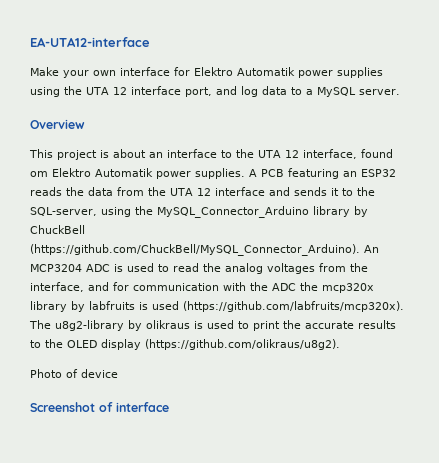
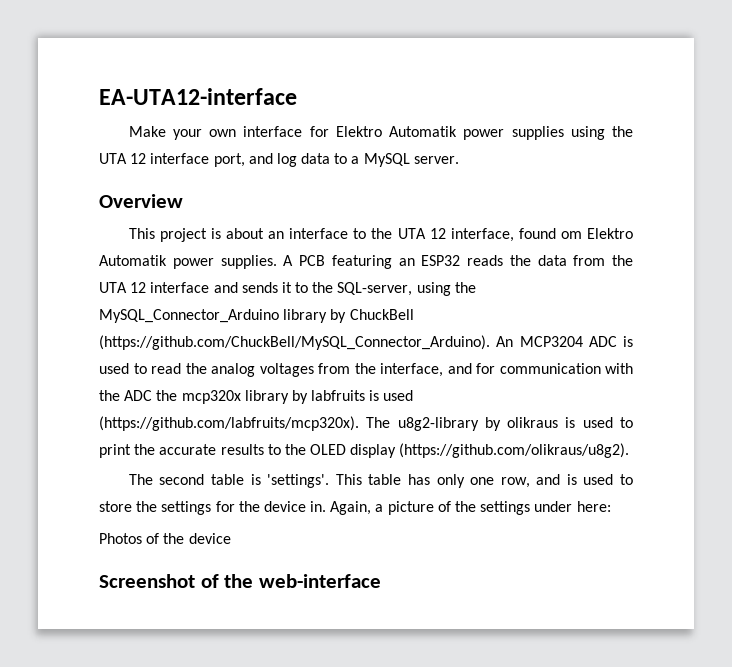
[30,369,78,378] Photo of -> [128,474,634,488] [99,501,611,515] [99,533,185,544] The second table is 'settings'. This table has only one row, and is used to store the settings for the device in. Again, a picture of the settings under here: // Photos of the
[116,402,169,412] interface -> [224,574,382,588] the web-interface

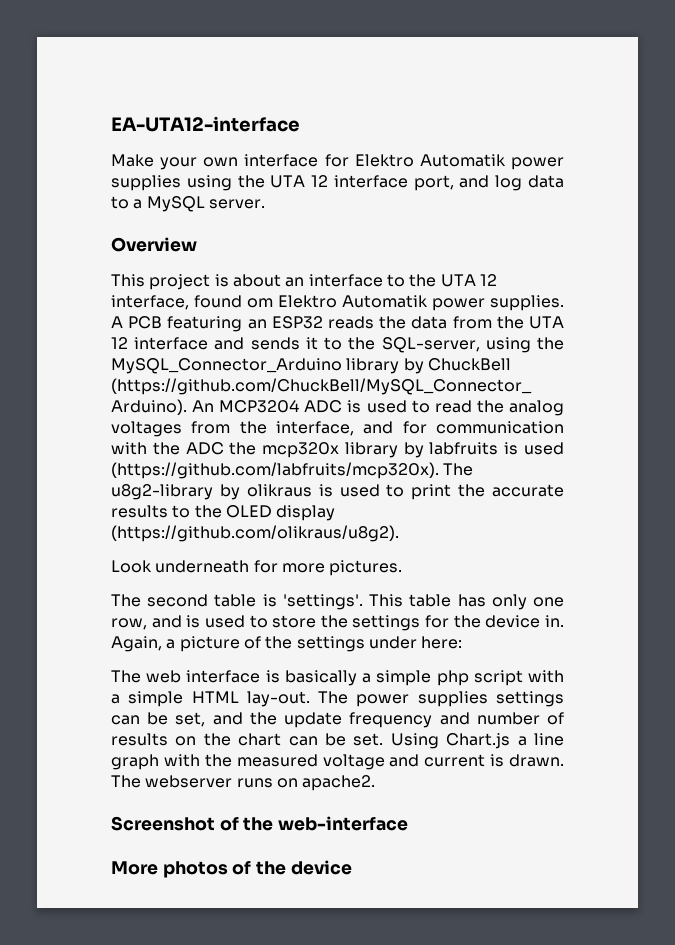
(630, 450) none -> [111,560,403,576] // Look underneath for more pictures.
[99,533,231,544] Photos of the device -> [111,670,564,686] [111,691,564,707] [111,712,564,728] [111,733,564,749] [111,754,564,770] [111,775,376,791] The web interface is basically a simple php script with a simple HTML lay-out. The power supplies settings can be set, and the update frequency and number of results on the chart can be set. Using Chart.js a line graph with the measured voltage and current is drawn. The webserver runs on apache2.
(382, 581) none -> [111,860,352,878] // More photos of the device

